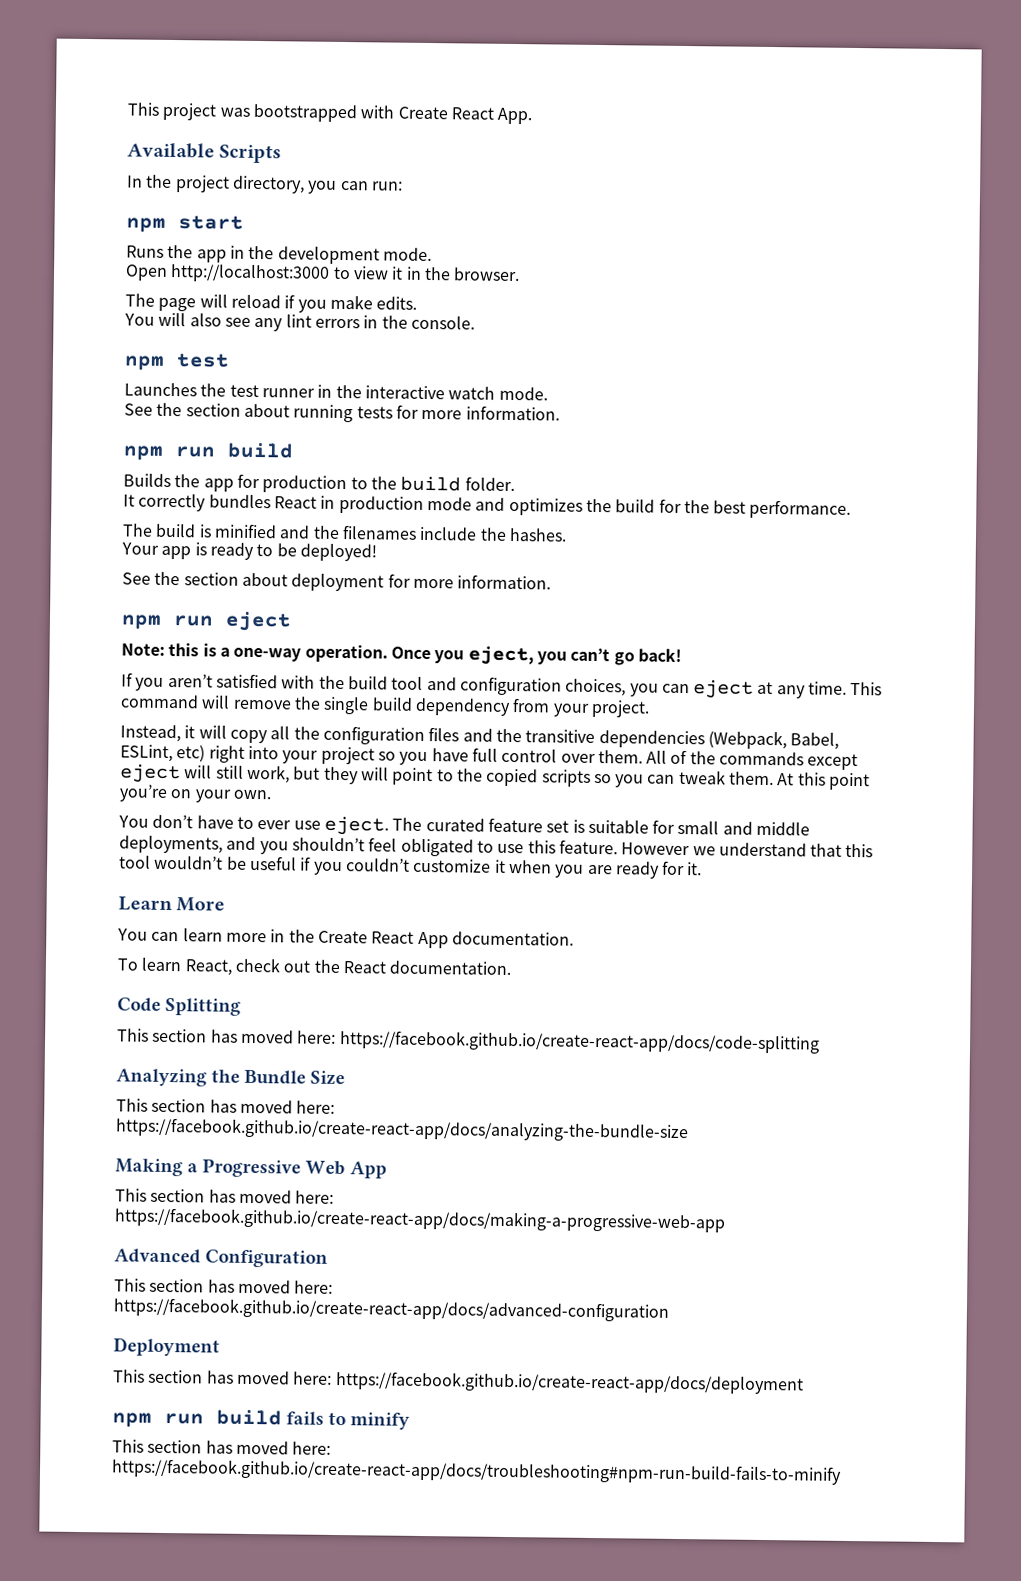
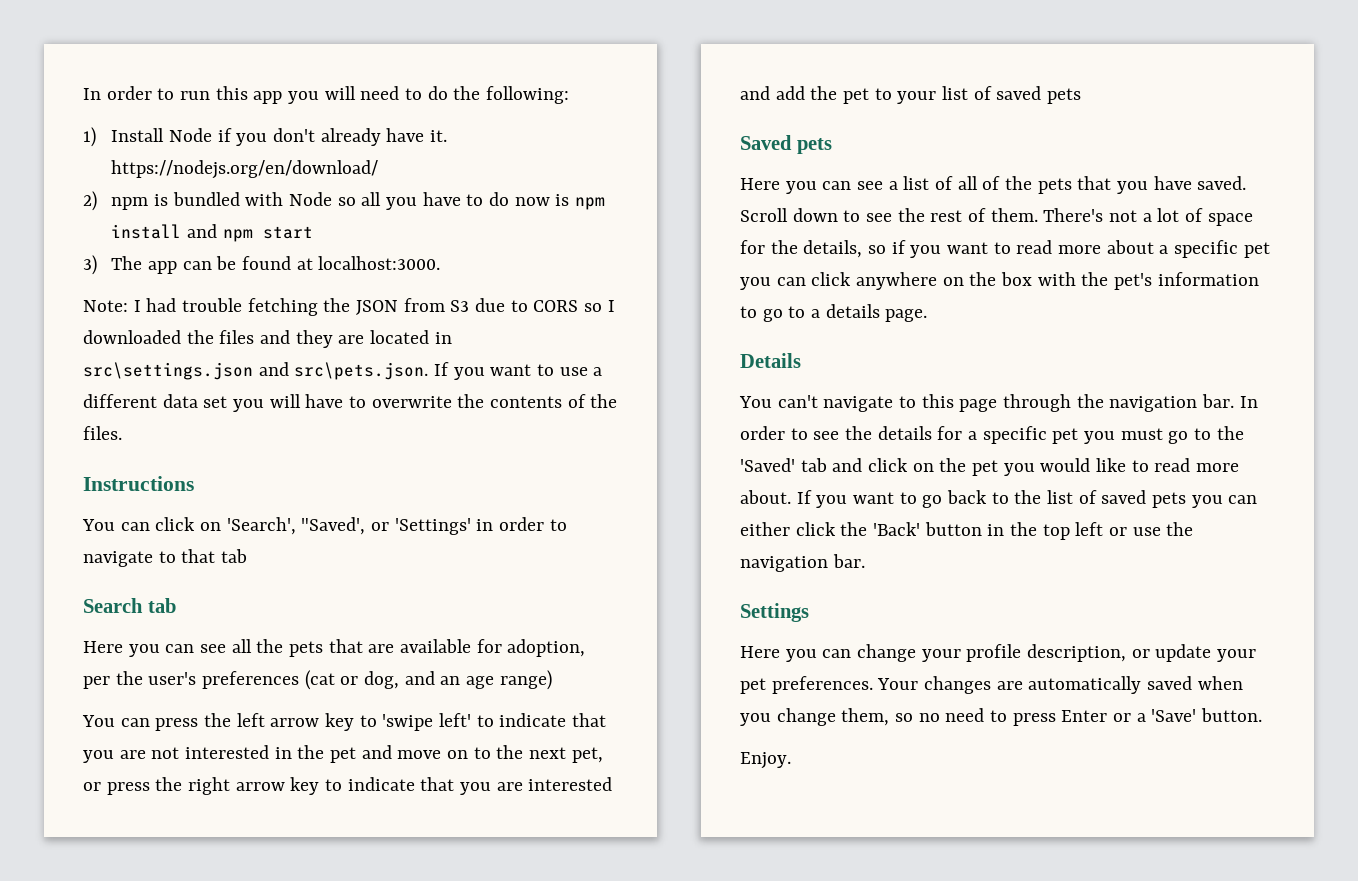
[127,102,533,125] [127,142,283,164] [127,174,403,194] [126,215,244,232] [126,244,432,265] [125,263,521,283] [125,293,418,313] [124,312,475,332] [124,353,230,370] [124,382,548,401] [124,402,560,423] [123,442,294,460] [123,473,515,494] [123,493,852,519] [122,523,567,542] [121,542,377,562] [122,571,552,592] [121,611,292,632] [121,642,682,666] [121,672,883,699] [120,694,650,718] [120,724,840,750] [120,744,859,771] [120,763,871,791] [119,784,271,803] [118,814,811,836] [119,835,874,858] [119,855,703,879] [118,896,226,912] [117,928,574,949] [117,957,512,976] [117,997,242,1016] [117,1028,820,1054] [116,1068,346,1087] [116,1098,336,1114] [115,1117,689,1143] [115,1158,387,1179] [115,1188,335,1204] [114,1207,726,1233] [114,1248,329,1268] [114,1278,334,1294] [113,1297,670,1322] [113,1337,220,1357] [113,1369,804,1395] [112,1409,411,1430] [112,1439,332,1455] [111,1458,842,1485] This project was bootstrapped with Create React App. // Available Scripts // In the project directory, you can run: // npm start // Runs the app in the development mode. // Open http://localhost:3000 to view it in the browser. // The page will reload if you make edits. // You will also see any lint errors in the console. // npm test // Launches the test runner in the interactive watch mode. // See the section about running tests for more information. // npm run build // Builds the app for production to the build folder. // It correctly bundles React in production mode and optimizes the build for the best performance. // The build is minified and the filenames include the hashes. // Your app is ready to be deployed! // See the section about deployment for more information. // npm run eject // Note: this is a one-way operation. Once you eject, you can’t go back! // If you aren’t satisfied with the build tool and configuration choices, you can eject at any time. This command will remove the single build dependency from your project. // Instead, it will copy all the configuration files and the transitive dependencies (Webpack, Babel, ESLint, etc) right into your project so you have full control over them. All of the commands except eject will still work, but they will point to the copied scripts so you can tweak them. At this point you’re on your own. // You don’t have to ever use eject. The curated feature set is suitable for small and middle deployments, and you shouldn’t feel obligated to use this feature. However we understand that this tool wouldn’t be useful if you couldn’t customize it when you are ready for it. // Learn More // You can learn more in the Create React App documentation. // To learn React, check out the React documentation. // Code Splitting // This section has moved here: https://facebook.github.io/create-react-app/docs/code-splitting // Analyzing the Bundle Size // This section has moved here: https://facebook.github.io/create-react-app/docs/analyzing-the-bundle-size // Making a Progressive Web App // This section has moved here: https://facebook.github.io/create-react-app/docs/making-a-progressive-web-app // Advanced Configuration // This section has moved here: https://facebook.github.io/create-react-app/docs/advanced-configuration // Deployment // This section has moved here: https://facebook.github.io/create-react-app/docs/deployment // npm run build fails to minify // This section has moved here: https://facebook.github.io/create-react-app/docs/troubleshooting#npm-run-build-fails-to-minify -> [83,86,570,104] [83,127,447,147] [111,160,379,179] [83,191,605,211] [111,224,313,242] [83,255,441,275] [83,298,615,316] [83,330,452,348] [83,362,603,380] [83,394,618,412] [83,426,122,440] [83,476,194,491] [82,517,567,535] [83,549,248,567] [83,598,176,613] [83,639,586,657] [83,670,552,690] [82,713,607,731] [83,745,603,763] [83,777,613,795] [740,86,1082,104] [740,135,832,154] [740,176,1247,194] [740,208,1253,226] [740,240,1270,258] [740,272,1259,290] [740,304,928,322] [740,353,801,368] [739,394,1258,412] [740,426,1244,444] [740,458,1240,476] [740,490,1258,508] [740,522,1194,540] [740,554,865,572] [740,603,809,622] [740,644,1257,662] [740,676,1243,694] [740,708,1263,726] [740,752,791,769] In order to run this app you will need to do the following: // 1) Install Node if you don't already have it. https://nodejs.org/en/download/ // 2) npm is bundled with Node so all you have to do now is npm install and npm start // 3) The app can be found at localhost:3000. // Note: I had trouble fetching the JSON from S3 due to CORS so I downloaded the files and they are located in src\settings.json and src\pets.json. If you want to use a different data set you will have to overwrite the contents of the files. // Instructions // You can click on 'Search', "Saved', or 'Settings' in order to navigate to that tab // Search tab // Here you can see all the pets that are available for adoption, per the user's preferences (cat or dog, and an age range) // You can press the left arrow key to 'swipe left' to indicate that you are not interested in the pet and move on to the next pet, or press the right arrow key to indicate that you are interested and add the pet to your list of saved pets // Saved pets // Here you can see a list of all of the pets that you have saved. Scroll down to see the rest of them. There's not a lot of space for the details, so if you want to read more about a specific pet you can click anywhere on the box with the pet's information to go to a details page. // Details // You can't navigate to this page through the navigation bar. In order to see the details for a specific pet you must go to the 'Saved' tab and click on the pet you would like to read more about. If you want to go back to the list of saved pets you can either click the 'Back' button in the top left or use the navigation bar. // Settings // Here you can change your profile description, or update your pet preferences. Your changes are automatically saved when you change them, so no need to press Enter or a 'Save' button. // Enjoy.

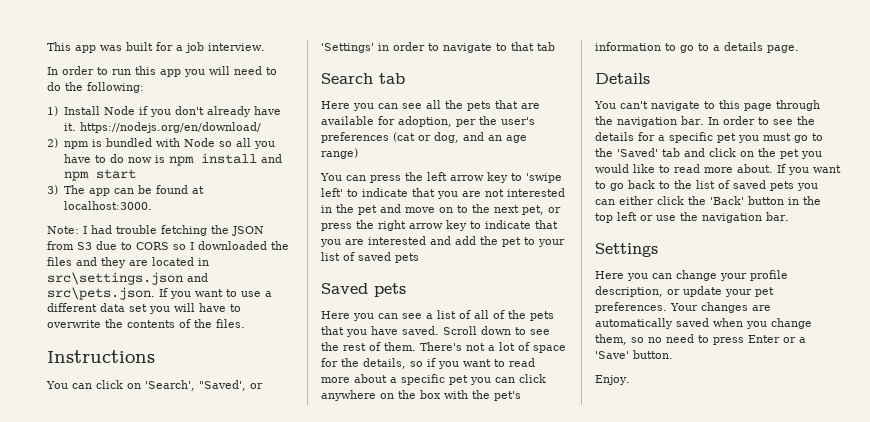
(83, 94) none -> [47,42,265,53] This app was built for a job interview. //

